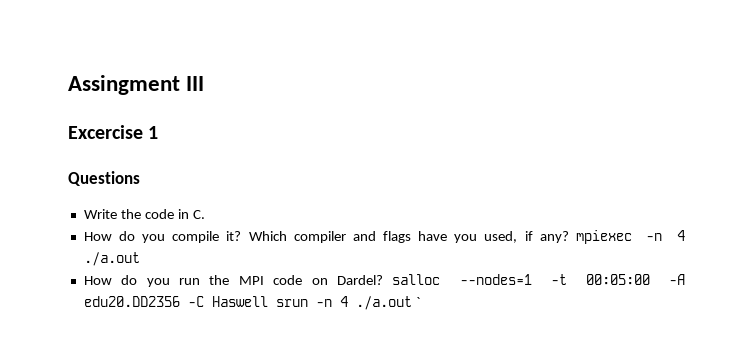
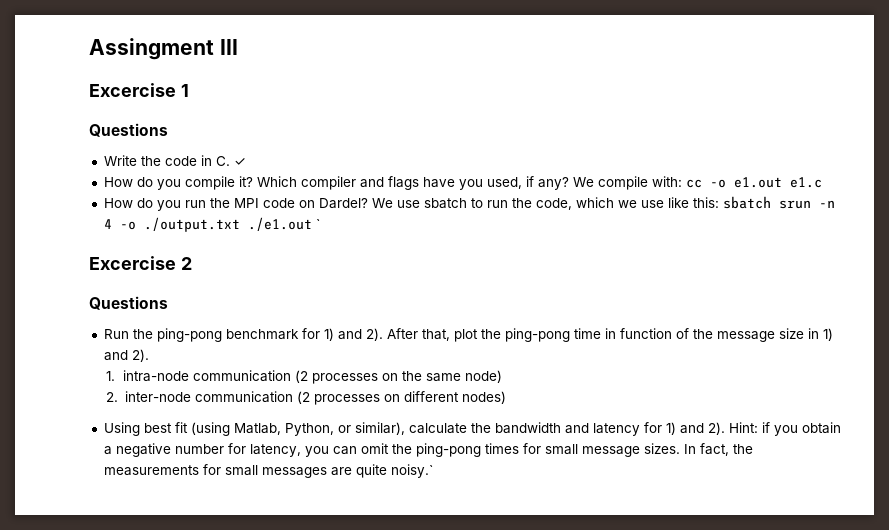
(205, 214) none -> [233,158,246,166] ✓
[575,230,685,244] [83,252,140,266] mpiexec -n 4 ./a.out -> [572,176,822,190] We compile with: cc -o e1.out e1.c
[392,274,685,285] [83,296,420,310] salloc --nodes=1 -t 00:05:00 -A edu20.DD2356 -C Haswell srun -n 4 ./a.out ` -> [371,196,835,210] [103,217,320,232] [89,256,192,270] [89,296,168,310] [103,328,833,342] [103,349,149,362] [105,370,502,384] [105,391,506,405] [103,422,841,436] [103,443,753,457] [103,464,433,478] We use sbatch to run the code, which we use like this: sbatch srun -n 4 -o ./output.txt ./e1.out ` // Excercise 2 // Questions // Run the ping-pong benchmark for 1) and 2). After that, plot the ping-pong time in function of the message size in 1) and 2). // 1. intra-node communication (2 processes on the same node) // 2. inter-node communication (2 processes on different nodes) // Using best fit (using Matlab, Python, or similar), calculate the bandwidth and latency for 1) and 2). Hint: if you obtain a negative number for latency, you can omit the ping-pong times for small message sizes. In fact, the measurements for small messages are quite noisy.`

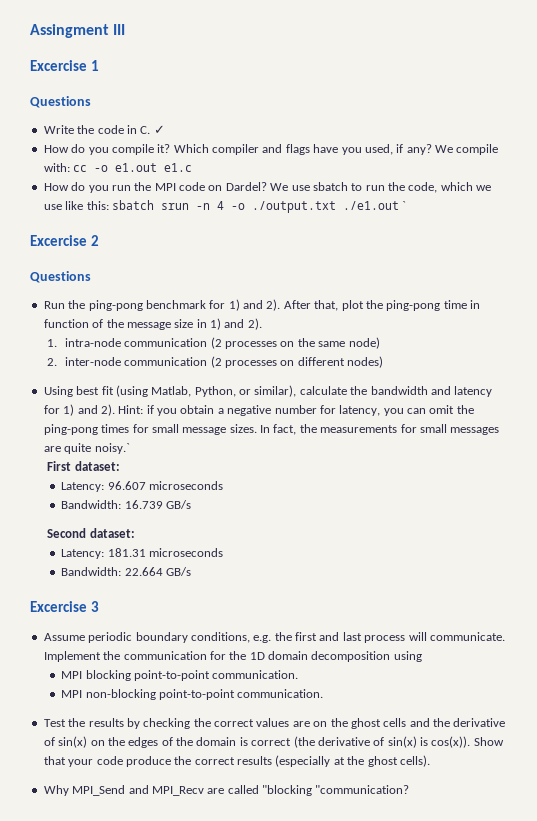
(433, 471) none -> [47,461,120,471] [61,481,223,492] [61,500,191,509] [47,528,135,538] [61,548,223,559] [61,567,191,576] [30,601,99,612] [43,632,505,643] [43,651,422,662] [61,670,299,681] [61,689,324,700] [43,718,506,729] [43,736,504,748] [43,755,430,767] [43,785,410,796] // First dataset: // Latency: 96.607 microseconds // Bandwidth: 16.739 GB/s // Second dataset: // Latency: 181.31 microseconds // Bandwidth: 22.664 GB/s // Excercise 3 // Assume periodic boundary conditions, e.g. the first and last process will communicate. Implement the communication for the 1D domain decomposition using // MPI blocking point-to-point communication. // MPI non-blocking point-to-point communication. // Test the results by checking the correct values are on the ghost cells and the derivative of sin(x) on the edges of the domain is correct (the derivative of sin(x) is cos(x)). Show that your code produce the correct results (especially at the ghost cells). // Why MPI_Send and MPI_Recv are called "blocking "communication?

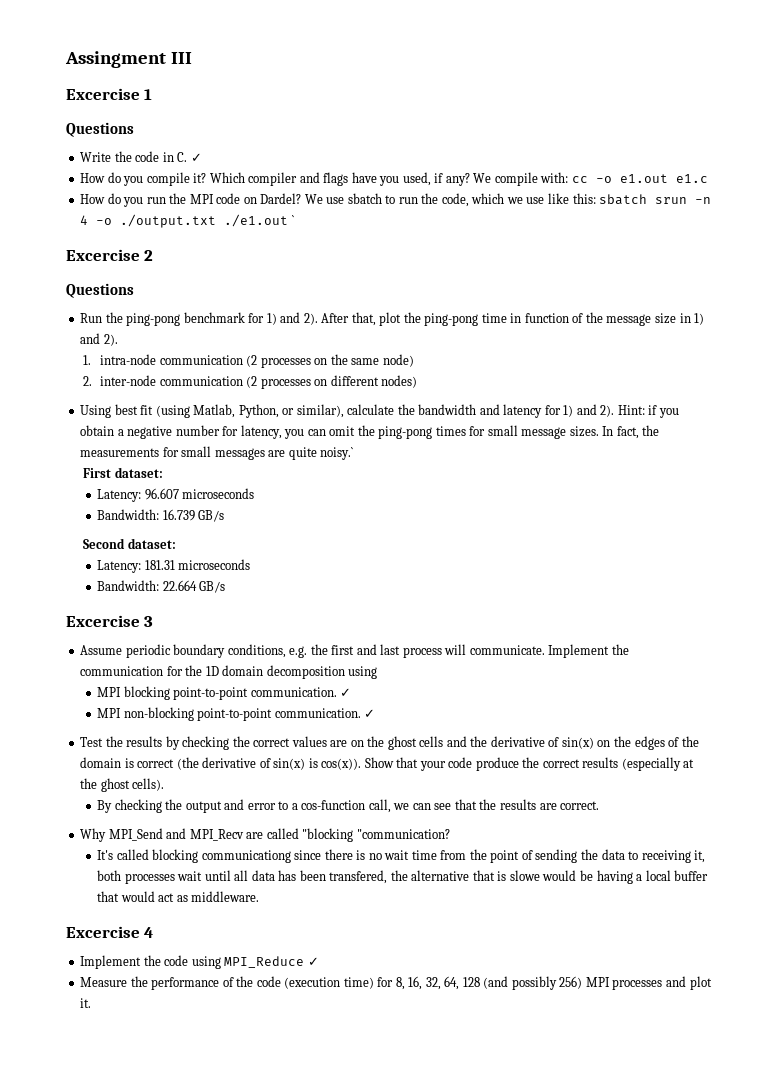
(299, 674) none -> [340,688,352,697] ✓
(324, 693) none -> [364,709,376,718] ✓
(430, 761) none -> [97,799,600,813] // By checking the output and error to a cos-function call, we can see that the results are correct.
(410, 789) none -> [97,849,706,863] [97,870,709,884] [97,891,260,902] [66,926,154,938] [80,955,319,969] [80,976,712,990] [80,998,92,1008] // It's called blocking communicationg since there is no wait time from the point of sending the data to receiving it, both processes wait until all data has been transfered, the alternative that is slowe would be having a local buffer that would act as middleware. // Excercise 4 // Implement the code using MPI_Reduce ✓ // Measure the performance of the code (execution time) for 8, 16, 32, 64, 128 (and possibly 256) MPI processes and plot it.

